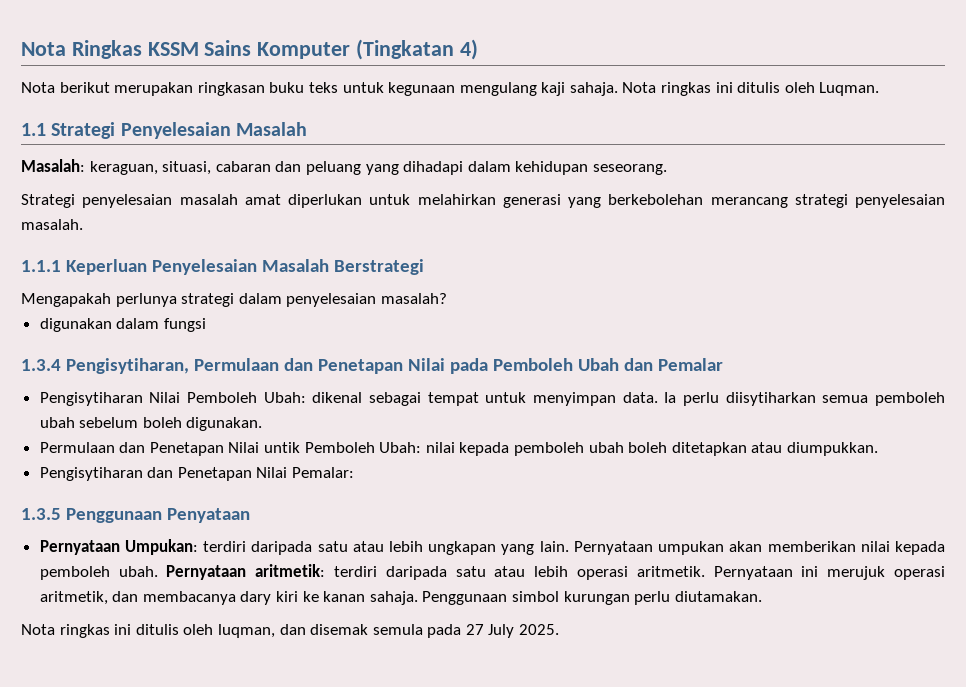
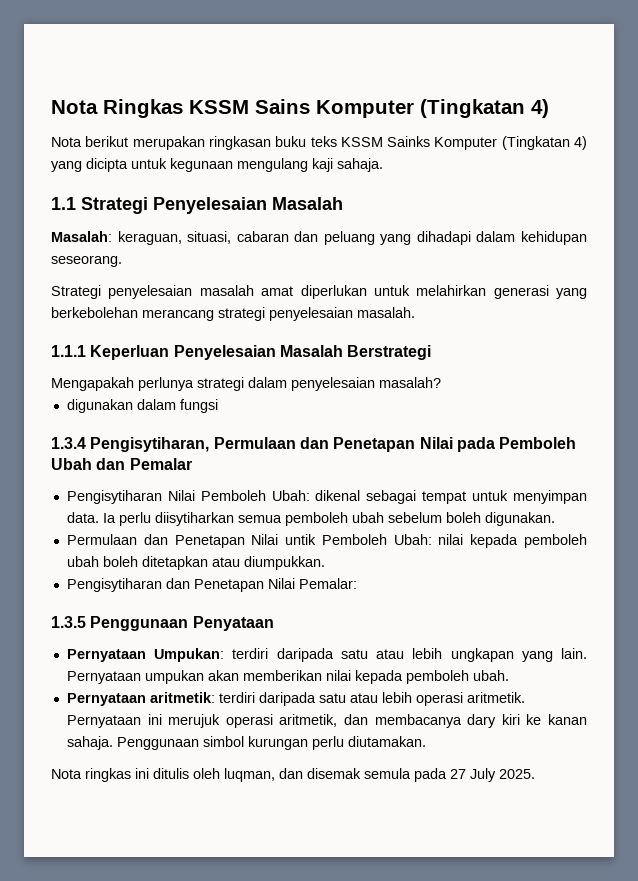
(338, 87) none -> [340,136,587,150] [51,158,128,172] KSSM Sainks Komputer (Tingkatan 4) yang dicipta
[622,82,880,96] Nota ringkas ini ditulis oleh Luqman. -> (383, 165) none
(158, 571) none -> (509, 675) //

